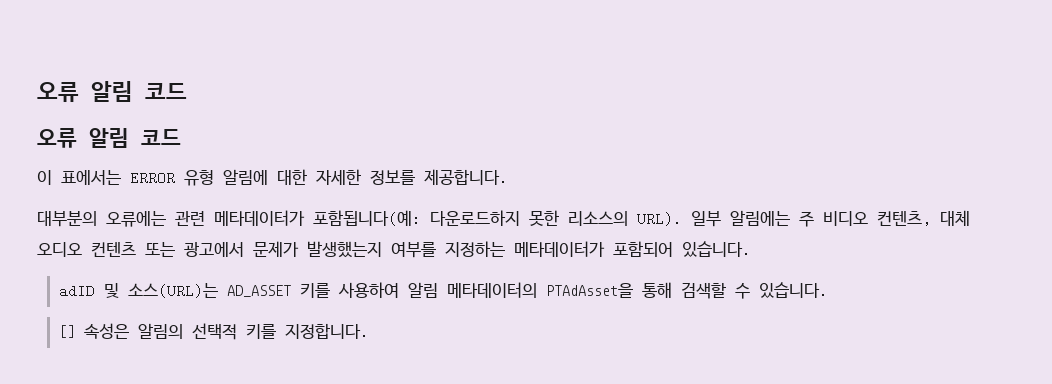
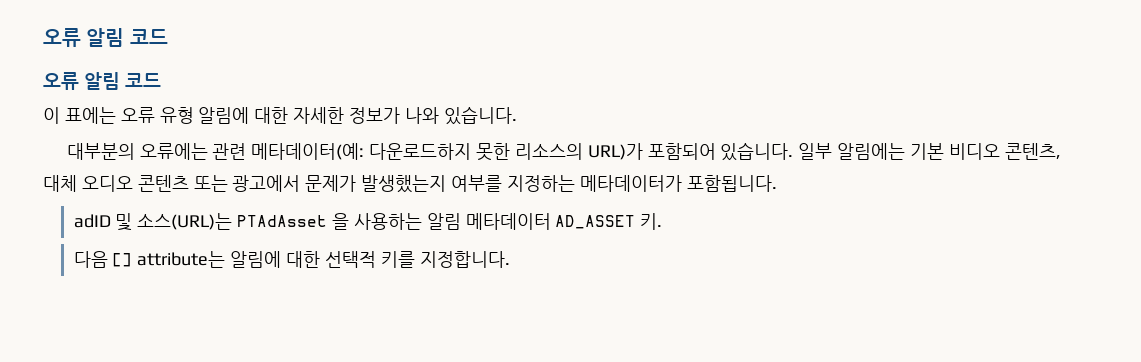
[61,170,175,185] 표에서는 ERROR -> [64,107,155,124] 표에는 오류
[370,169,508,185] 정보를 제공합니다. -> [349,106,517,125] 정보가 나와 있습니다.
[214,210,421,226] 메타데이터가 포함됩니다(예: -> [251,143,365,160] 메타데이터(예:
[637,210,931,227] URL). 일부 알림에는 주 비디오 컨텐츠, -> [587,142,1061,161] URL)가 포함되어 있습니다. 일부 알림에는 기본 비디오 콘텐츠,
[91,242,136,257] 컨텐츠 -> [137,175,189,192] 콘텐츠
[613,241,751,257] 포함되어 있습니다. -> [686,175,777,192] 포함됩니다.
[226,282,828,299] [58,323,183,339] AD_ASSET 키를 사용하여 알림 메타데이터의 PTAdAsset을 통해 검색할 수 있습니다. // [] 속성은 알림의 -> [237,213,663,230] [73,251,321,268] PTAdAsset 을 사용하는 알림 메타데이터 AD_ASSET 키. // 다음 [] attribute는 알림에 대한

